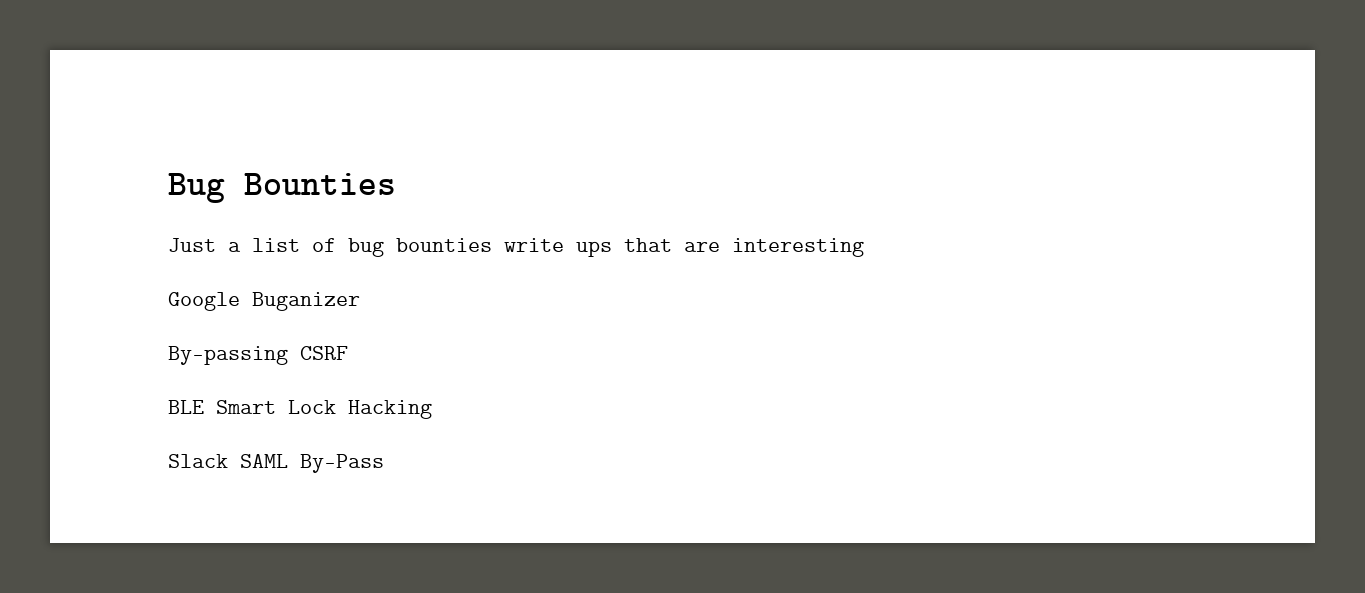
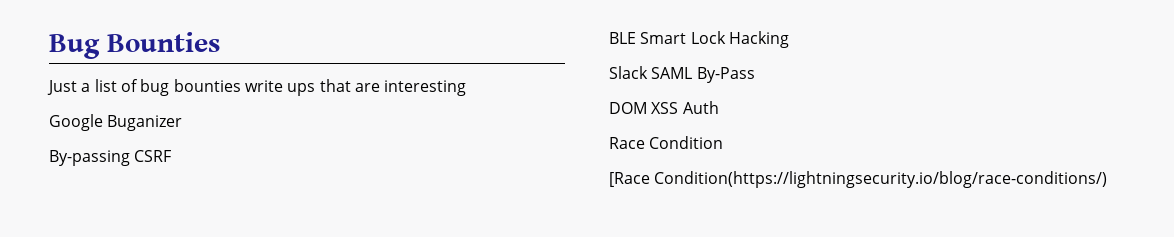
(384, 463) none -> [609,101,719,114] [609,136,724,149] [609,171,1108,188] // DOM XSS Auth // Race Condition // [Race Condition(https://lightningsecurity.io/blog/race-conditions/)

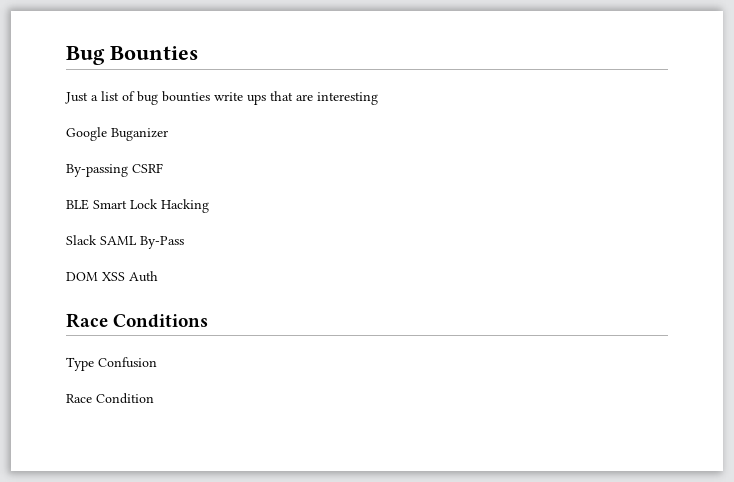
(719, 107) none -> [66,313,209,328] [66,357,157,371] // Race Conditions // Type Confusion
[609,171,1108,188] // [Race Condition(https://lightningsecurity.io/blog/race-conditions/) -> (154, 398) none

